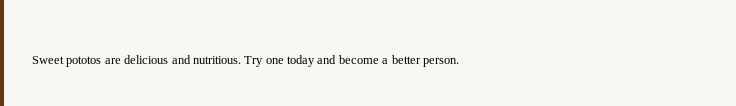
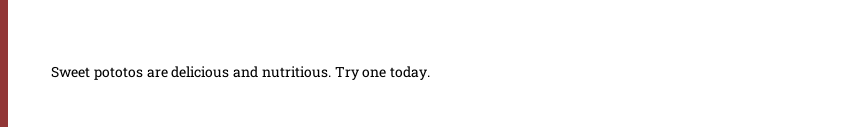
[287,55,459,67] today and become a better person. -> [390,66,431,80] today.

